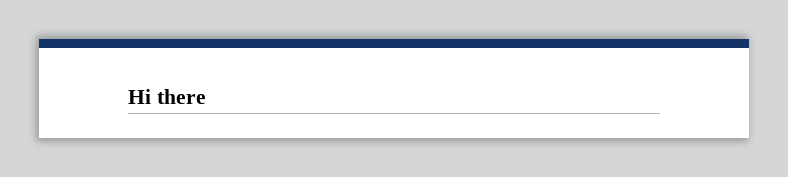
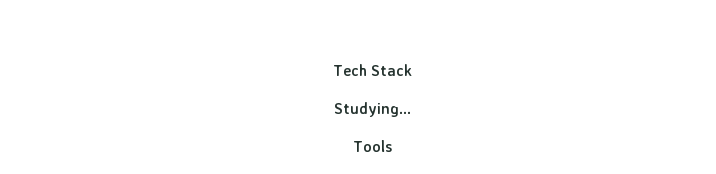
[128,89,206,104] Hi there -> [332,64,413,76] [334,102,411,117] [353,140,393,152] Tech Stack // Studying... // Tools

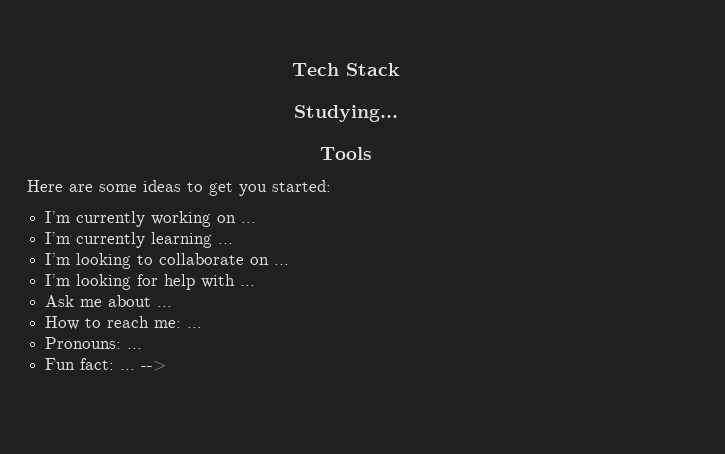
(393, 146) none -> [27,180,331,196] [45,211,257,227] [45,232,234,248] [45,253,290,269] [45,274,256,290] [45,295,173,307] [45,316,203,330] [45,337,143,349] [45,358,167,371] // Here are some ideas to get you started: // I’m currently working on ... // I’m currently learning ... // I’m looking to collaborate on ... // I’m looking for help with ... // Ask me about ... // How to reach me: ... // Pronouns: ... // Fun fact: ... -->

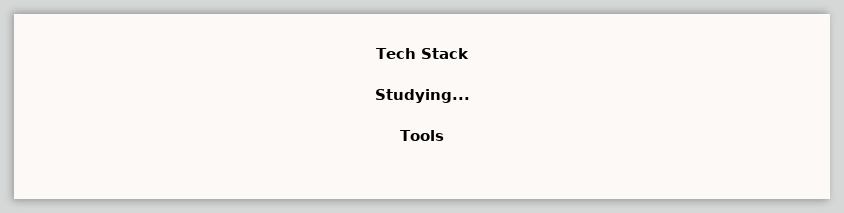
[27,180,331,196] [45,211,257,227] [45,232,234,248] [45,253,290,269] [45,274,256,290] [45,295,173,307] [45,316,203,330] [45,337,143,349] [45,358,167,371] // Here are some ideas to get you started: // I’m currently working on ... // I’m currently learning ... // I’m looking to collaborate on ... // I’m looking for help with ... // Ask me about ... // How to reach me: ... // Pronouns: ... // Fun fact: ... --> -> (445, 135) none

